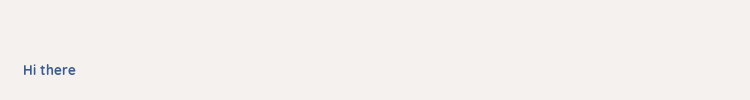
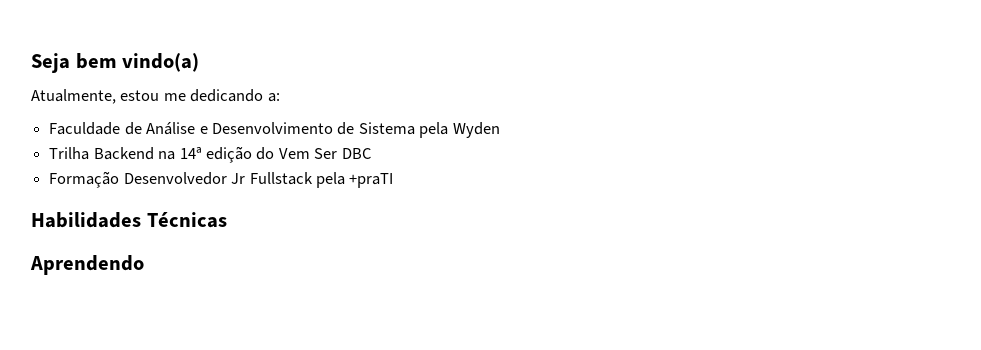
[23,64,76,75] Hi there -> [31,53,200,73] [31,89,280,104] [49,122,500,138] [49,146,371,163] [49,171,394,188] [31,212,227,228] [30,255,144,275] Seja bem vindo(a) // Atualmente, estou me dedicando a: // Faculdade de Análise e Desenvolvimento de Sistema pela Wyden // Trilha Backend na 14ª edição do Vem Ser DBC // Formação Desenvolvedor Jr Fullstack pela +praTI // Habilidades Técnicas // Aprendendo

